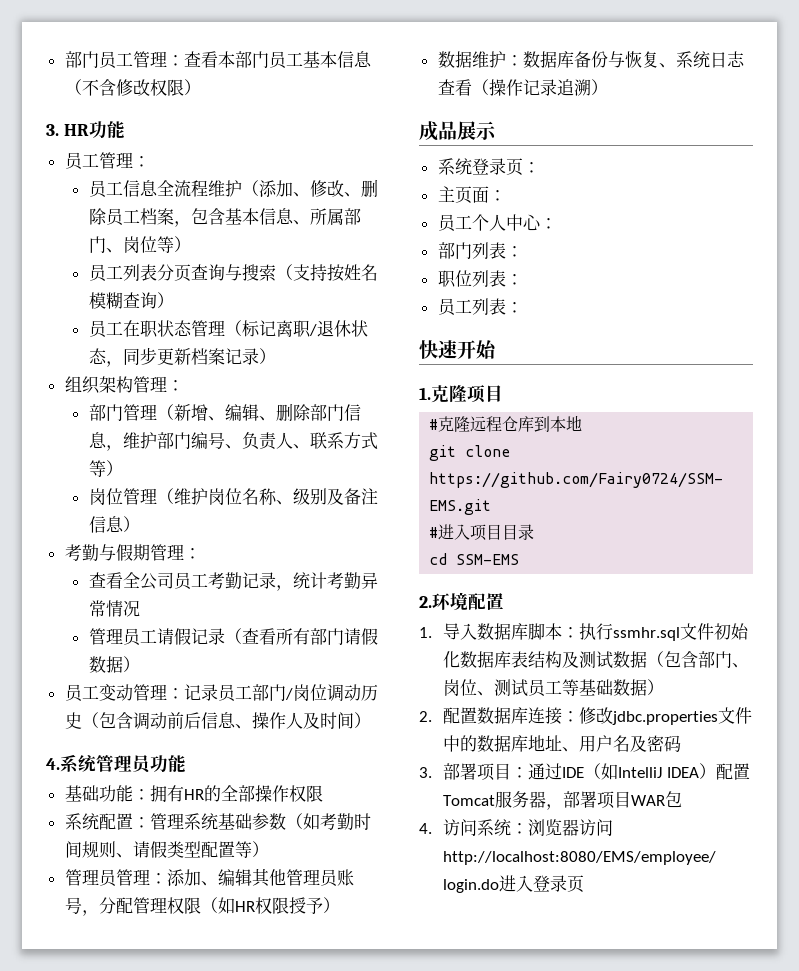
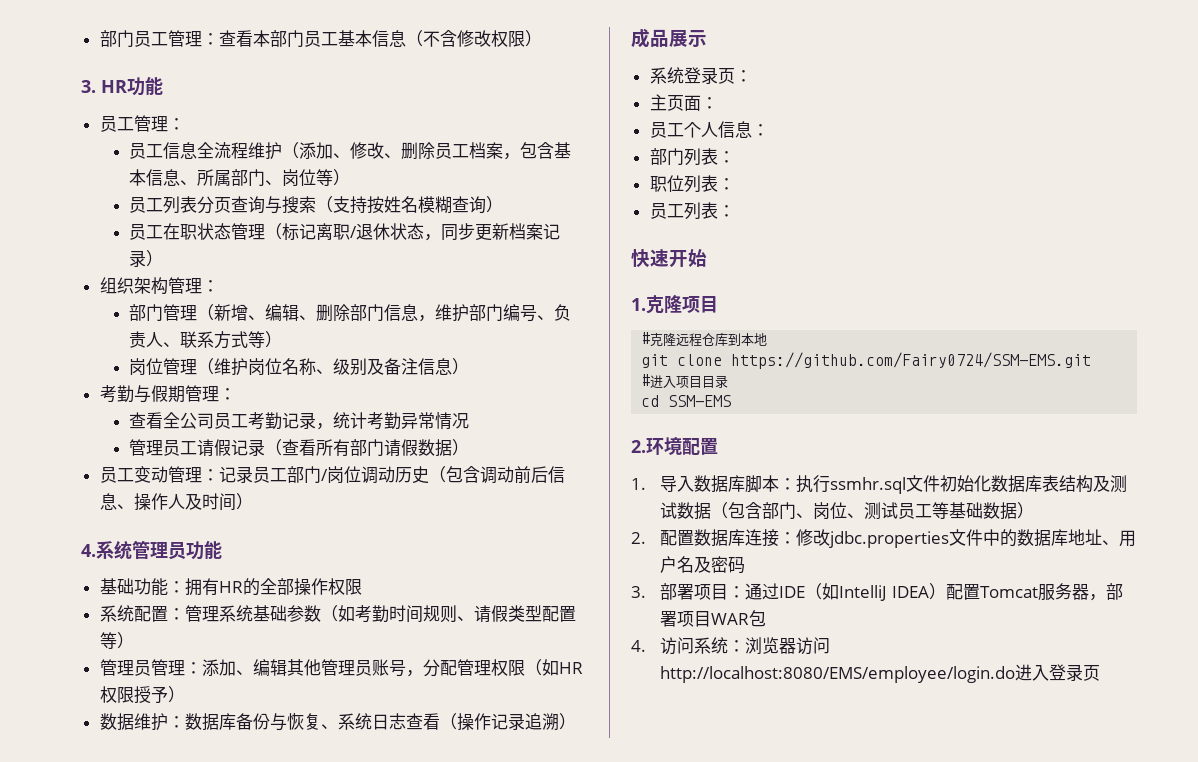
[505,214,541,231] 中心 -> [717,121,752,138] 信息

